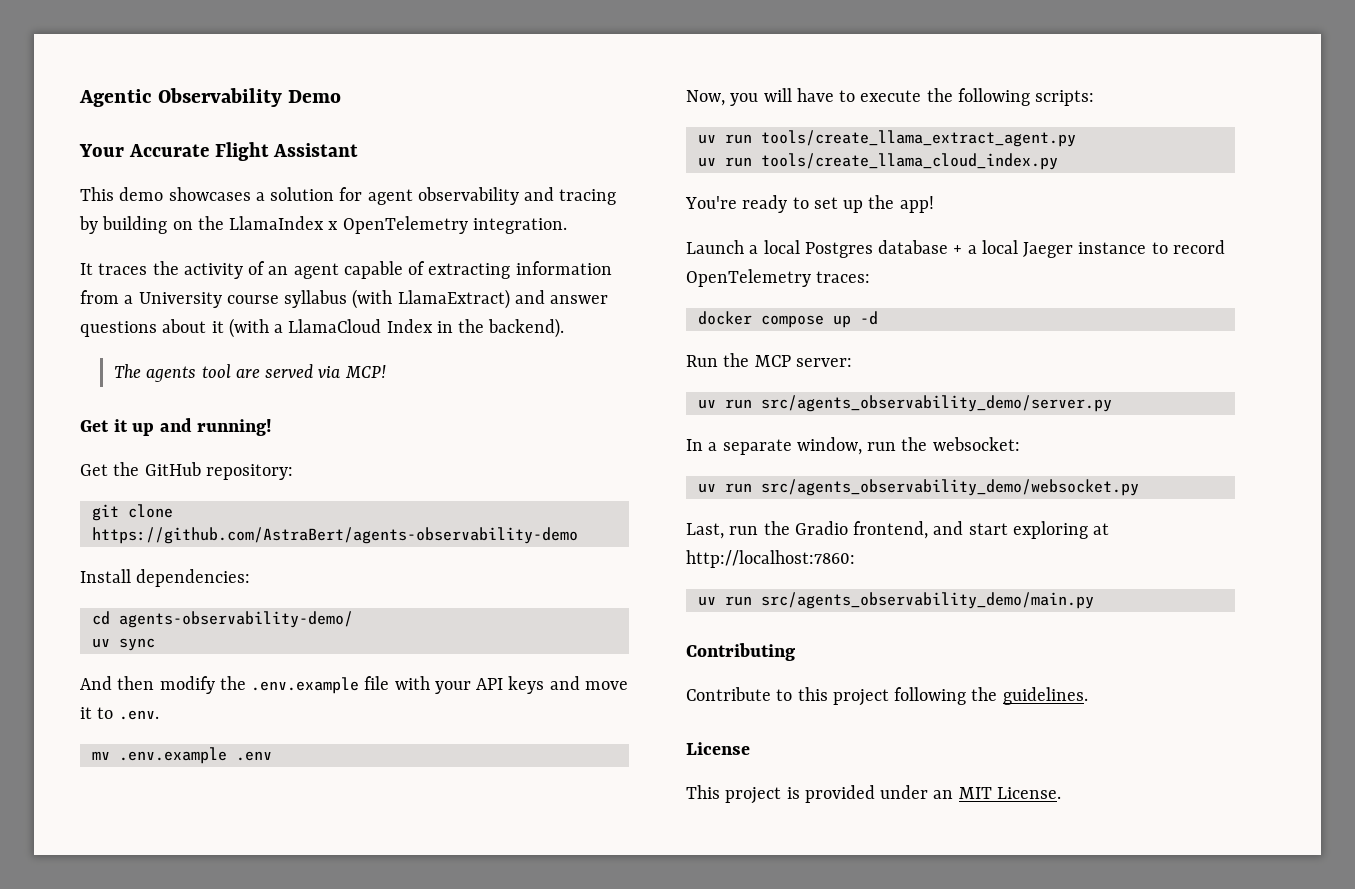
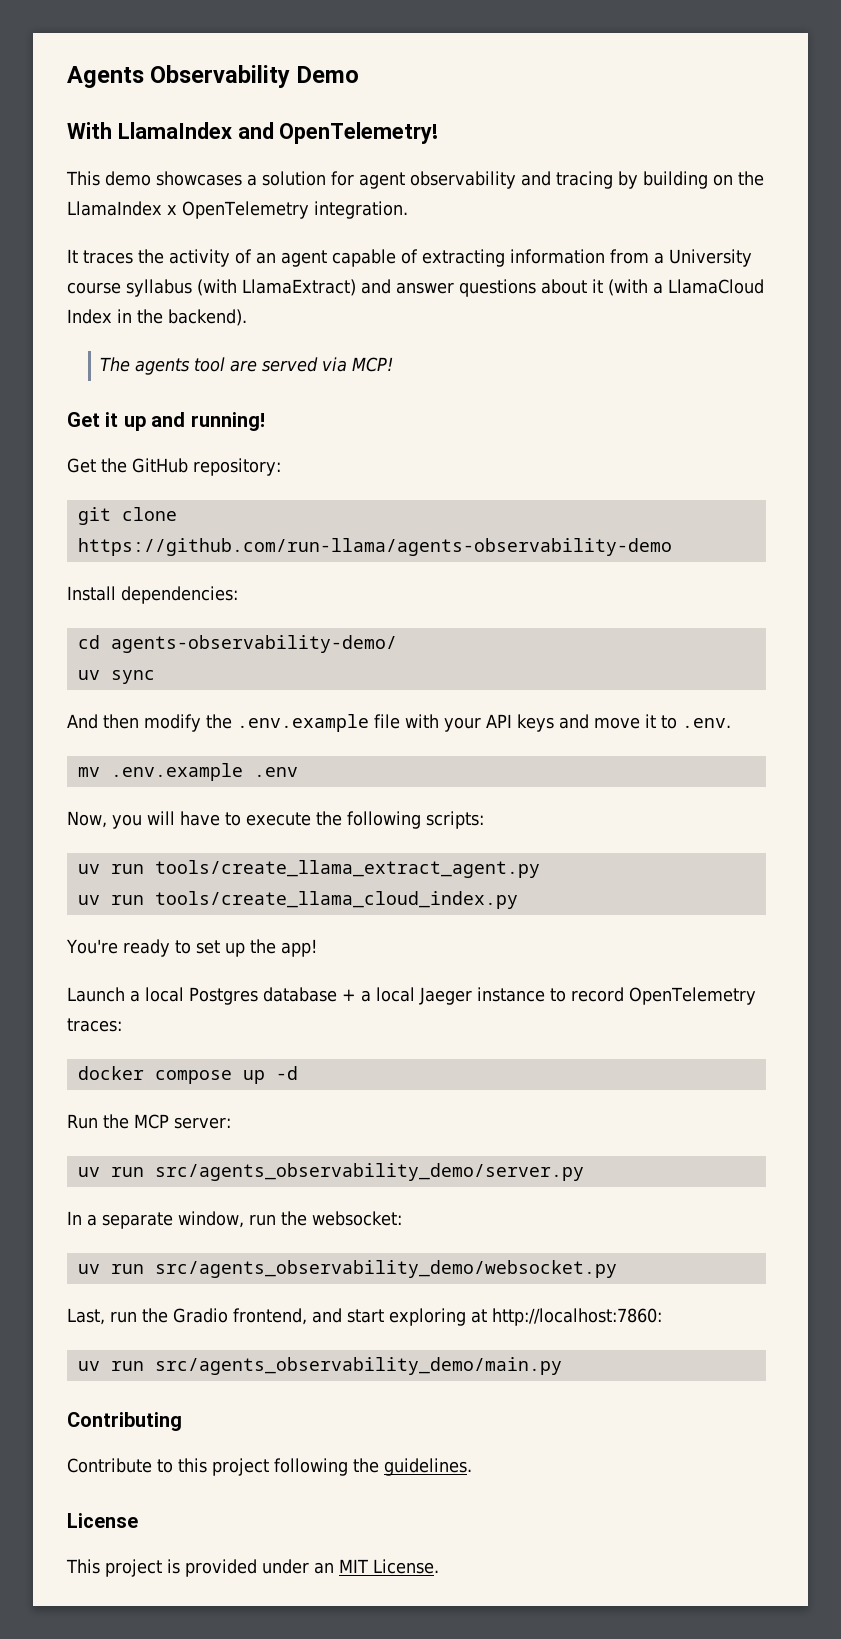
[79,89,152,107] Agentic -> [67,66,144,88] Agents
[79,142,359,161] Your Accurate Flight Assistant -> [67,122,439,144] With LlamaIndex and OpenTelemetry!
[91,527,578,544] https://github.com/AstraBert/agents-observability-demo -> [77,538,672,556] https://github.com/run-llama/agents-observability-demo

